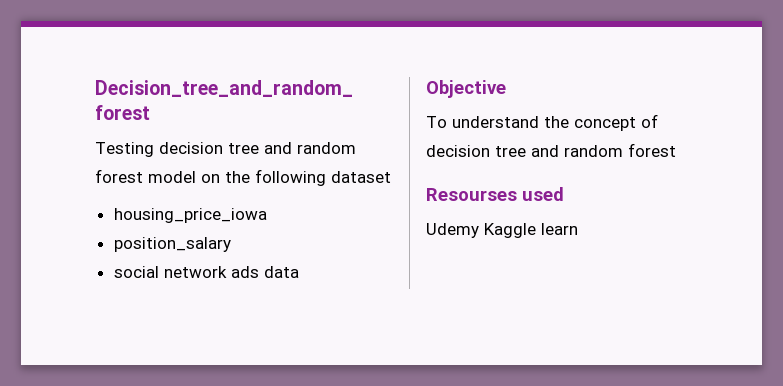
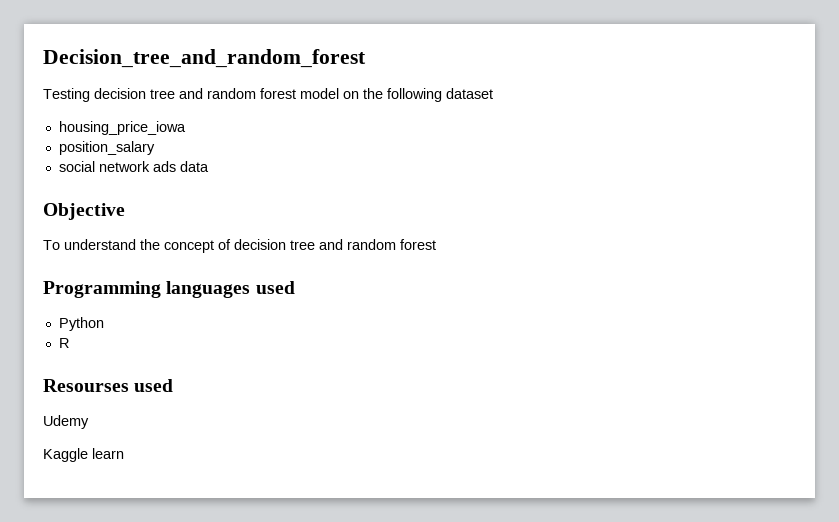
(676, 150) none -> [43,281,295,298] [58,317,104,331] [58,338,69,348] // Programming languages used // Python // R
(479, 230) none -> (89, 422) //

